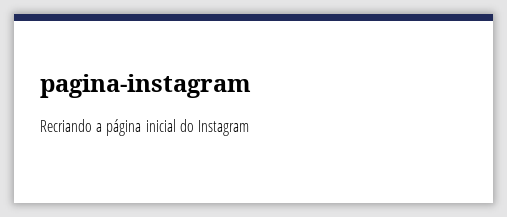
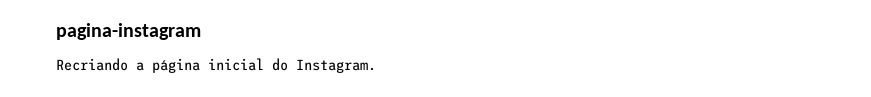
[197,120,249,136] Instagram -> [296,59,376,73] Instagram.

